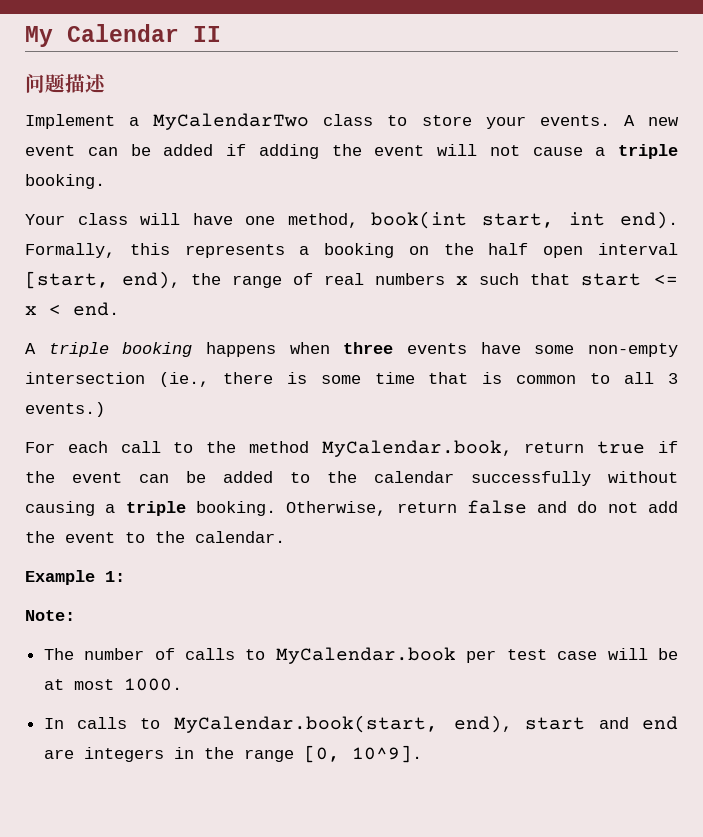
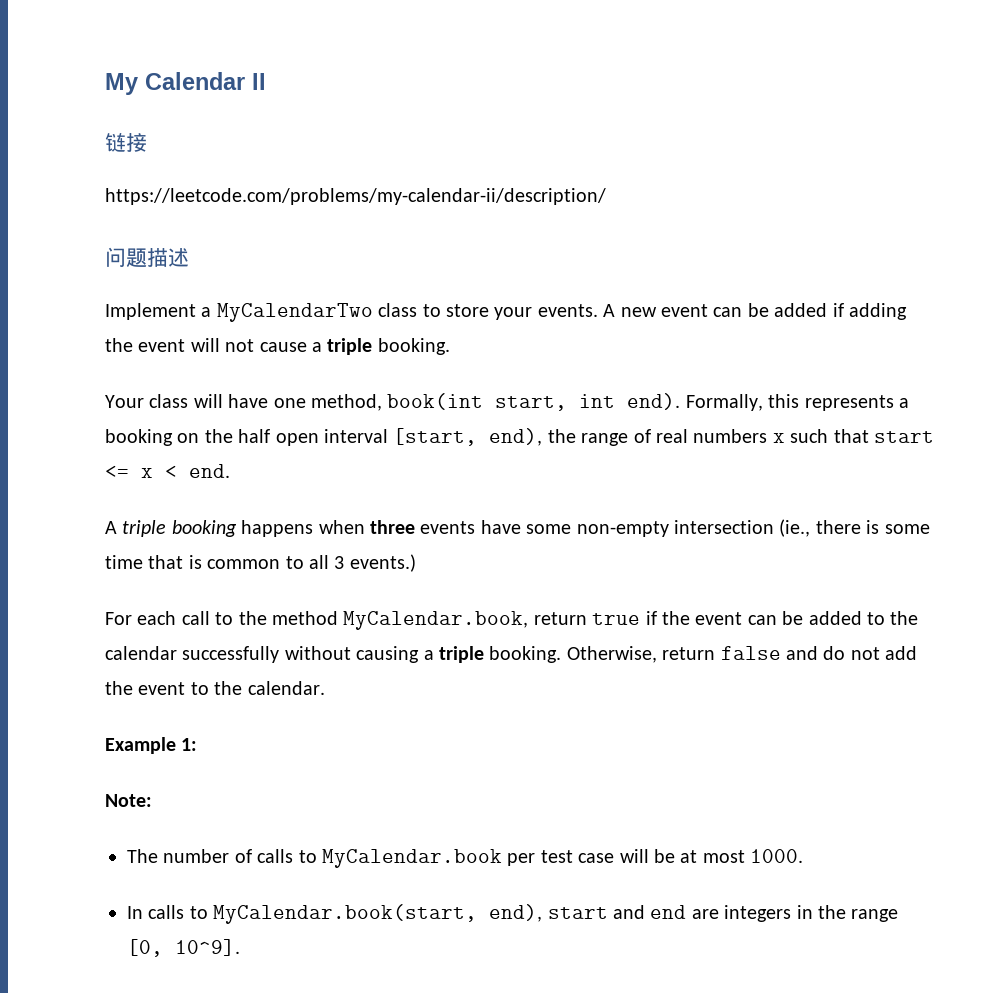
(221, 34) none -> [105,132,147,152] [105,188,606,205] // 链接 // https://leetcode.com/problems/my-calendar-ii/description/

